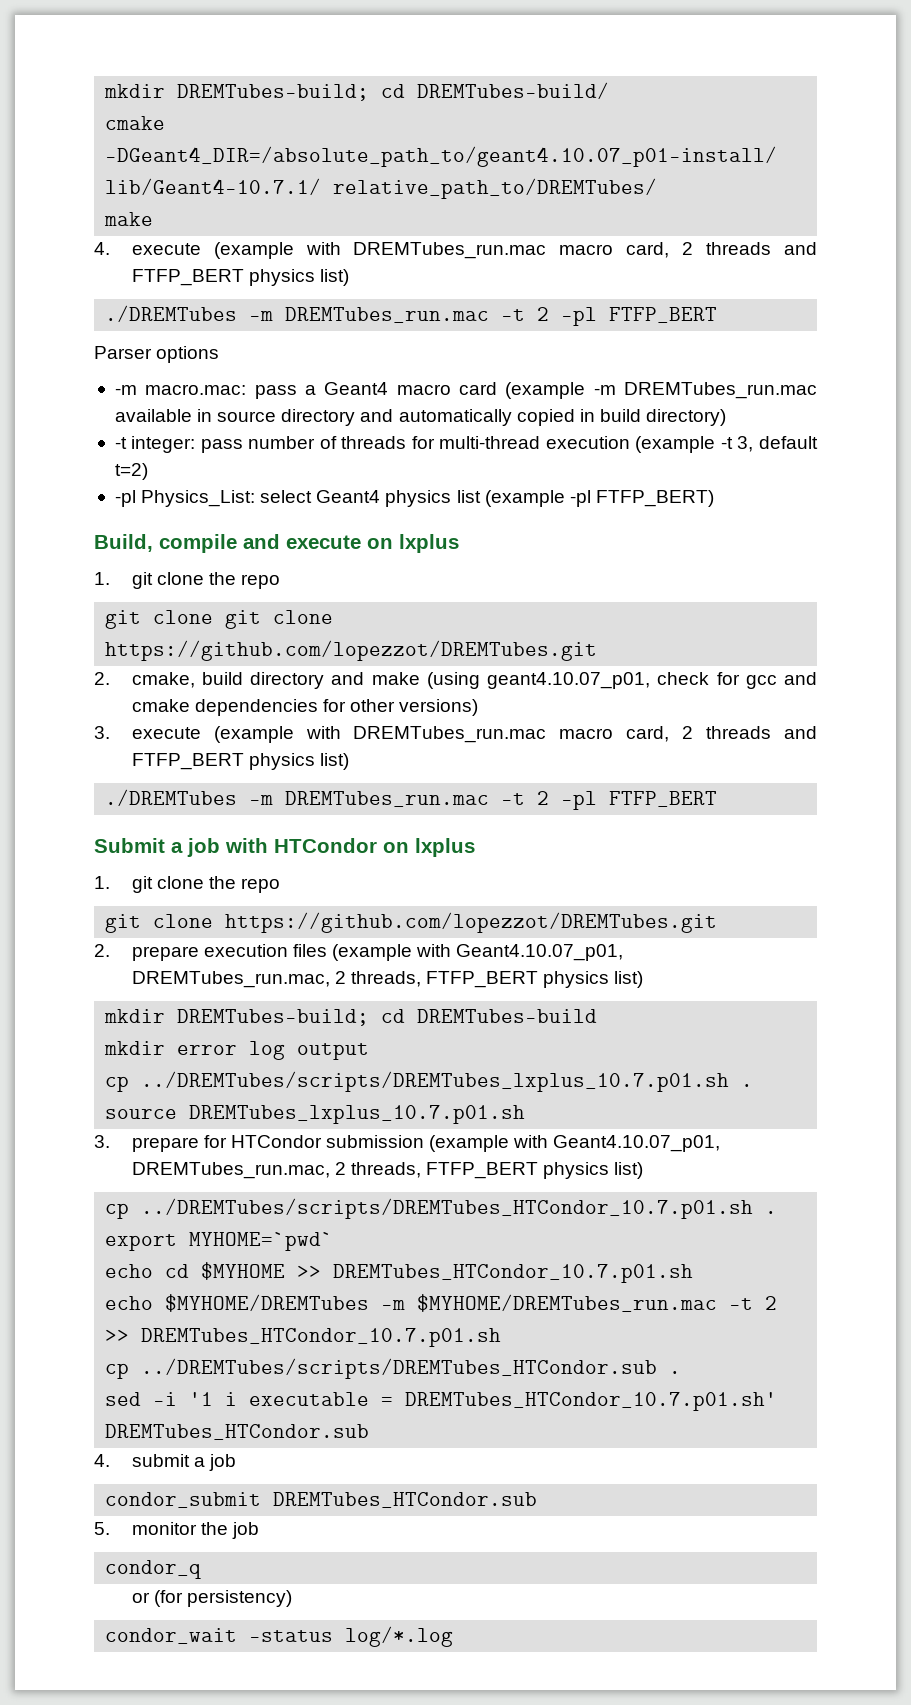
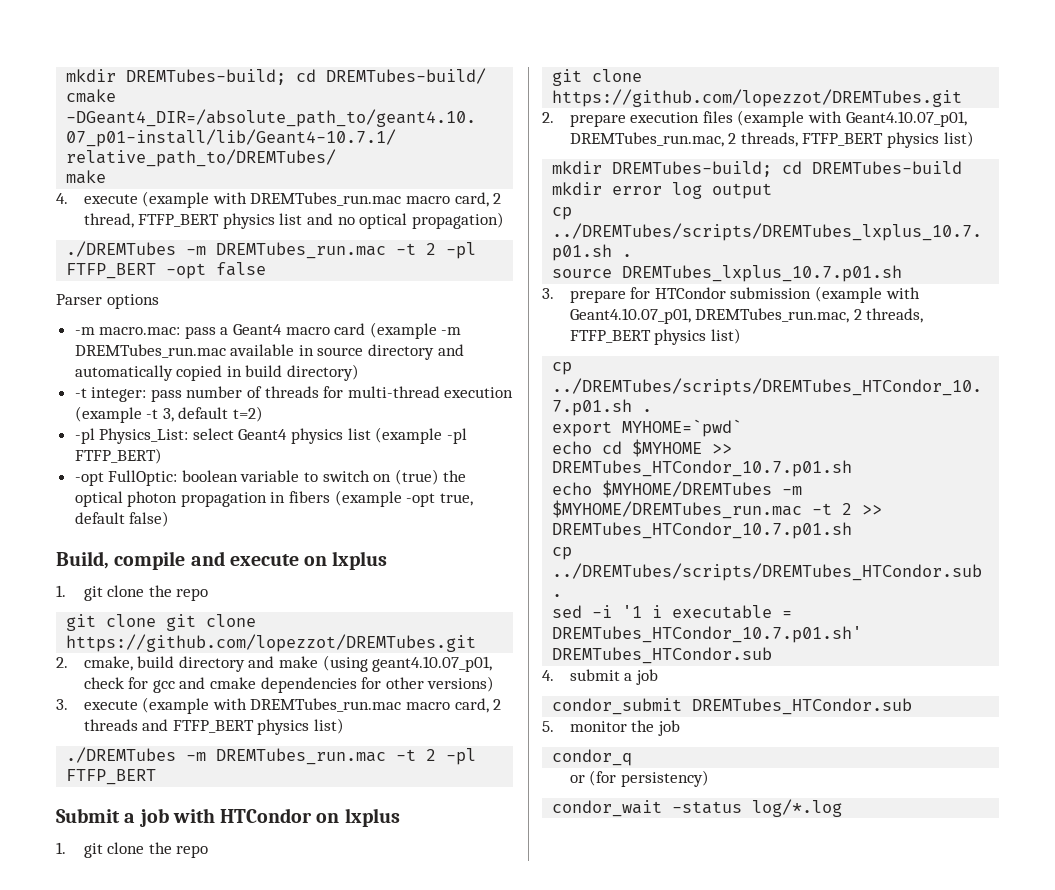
[706,242,817,255] [131,269,349,286] [105,305,718,326] threads and FTFP_BERT physics list) // ./DREMTubes -m DREMTubes_run.mac -t 2 -pl FTFP_BERT -> [83,212,504,229] [66,241,477,259] [66,262,267,279] thread, FTFP_BERT physics list and no optical propagation) // ./DREMTubes -m DREMTubes_run.mac -t 2 -pl FTFP_BERT -opt false
(714, 498) none -> [74,469,467,486] [74,490,473,507] [74,511,170,527] // -opt FullOptic: boolean variable to switch on (true) the optical photon propagation in fibers (example -opt true, default false)

